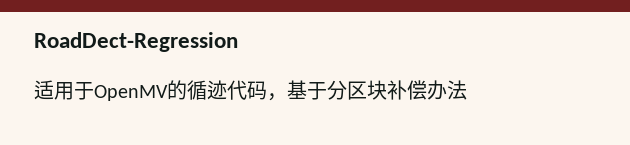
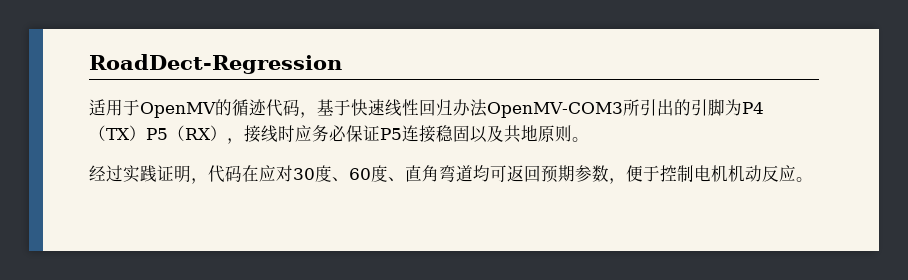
[327,80,467,100] 分区块补偿办法 -> [351,99,764,118] [89,125,589,144] [89,165,813,184] 快速线性回归办法OpenMV-COM3所引出的引脚为P4（TX）P5（RX），接线时应务必保证P5连接稳固以及共地原则。 // 经过实践证明，代码在应对30度、60度、直角弯道均可返回预期参数，便于控制电机机动反应。

